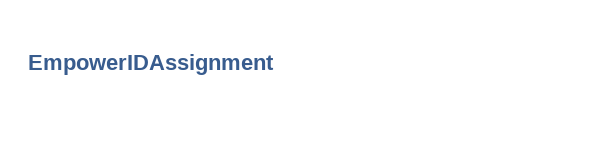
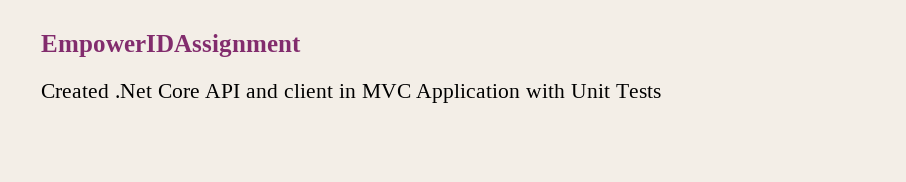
(274, 64) none -> [41,84,661,103] // Created .Net Core API and client in MVC Application with Unit Tests

